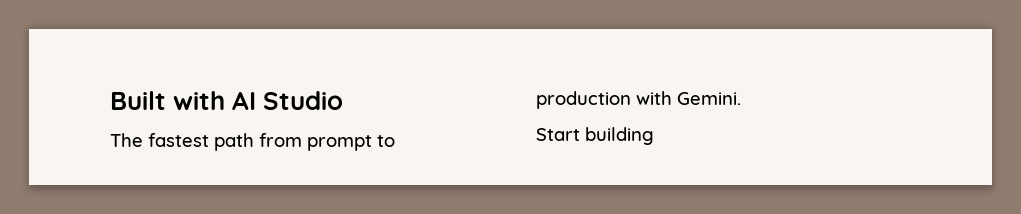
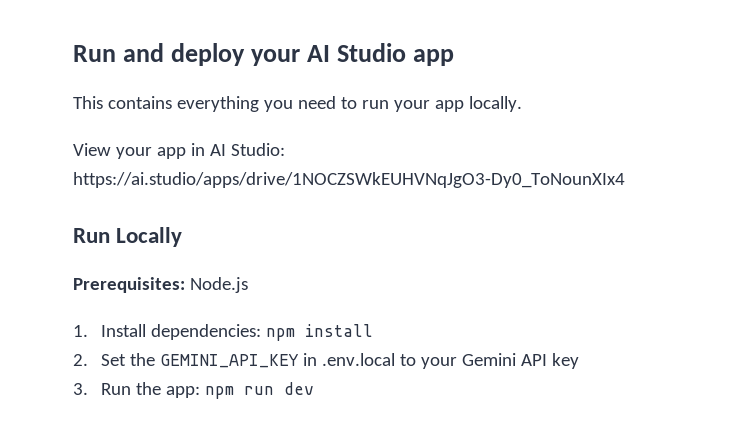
[110,91,344,110] [110,133,395,151] [536,91,741,109] [536,127,654,145] Built with AI Studio // The fastest path from prompt to production with Gemini. // Start building -> [73,43,455,66] [73,96,522,112] [73,143,285,159] [73,172,625,188] [73,227,183,247] [73,277,248,293] [73,324,374,341] [73,353,580,369] [73,382,315,399] Run and deploy your AI Studio app // This contains everything you need to run your app locally. // View your app in AI Studio: https://ai.studio/apps/drive/1NOCZSWkEUHVNqJgO3-Dy0_ToNounXIx4 // Run Locally // Prerequisites: Node.js // 1. Install dependencies: npm install // 2. Set the GEMINI_API_KEY in .env.local to your Gemini API key // 3. Run the app: npm run dev

